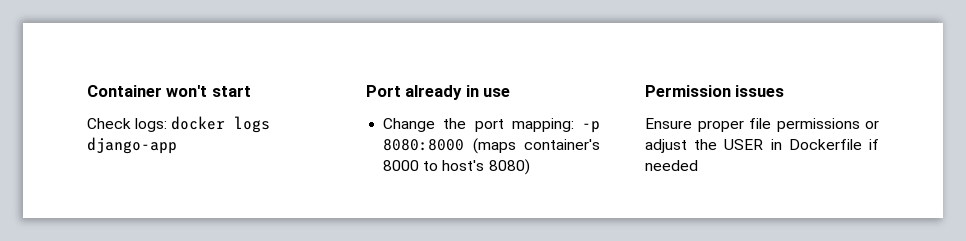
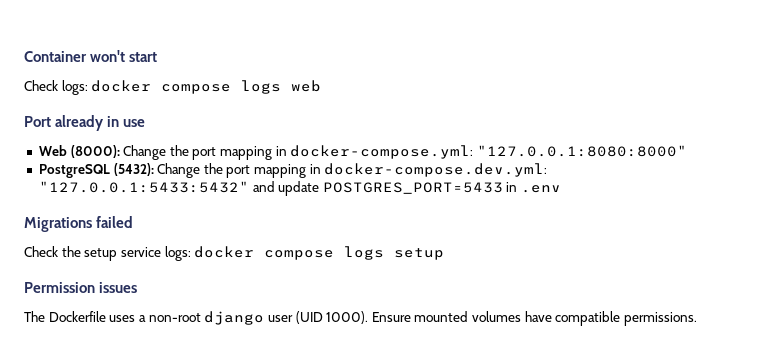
[234,116,271,133] [87,137,177,154] logs django-app -> [161,80,322,94] compose logs web
[383,118,600,133] [383,138,600,154] [383,159,530,175] [645,85,785,97] [645,118,879,132] [645,139,879,153] [645,160,698,171] Change the port mapping: -p 8080:8000 (maps container's 8000 to host's 8080) // Permission issues // Ensure proper file permissions or adjust the USER in Dockerfile if needed -> [38,145,688,160] [38,163,548,178] [38,181,562,196] [24,216,134,232] [24,246,445,261] [24,282,138,293] [24,311,698,326] Web (8000): Change the port mapping in docker-compose.yml: "127.0.0.1:8080:8000" // PostgreSQL (5432): Change the port mapping in docker-compose.dev.yml: "127.0.0.1:5433:5432" and update POSTGRES_PORT=5433 in .env // Migrations failed // Check the setup service logs: docker compose logs setup // Permission issues // The Dockerfile uses a non-root django user (UID 1000). Ensure mounted volumes have compatible permissions.

